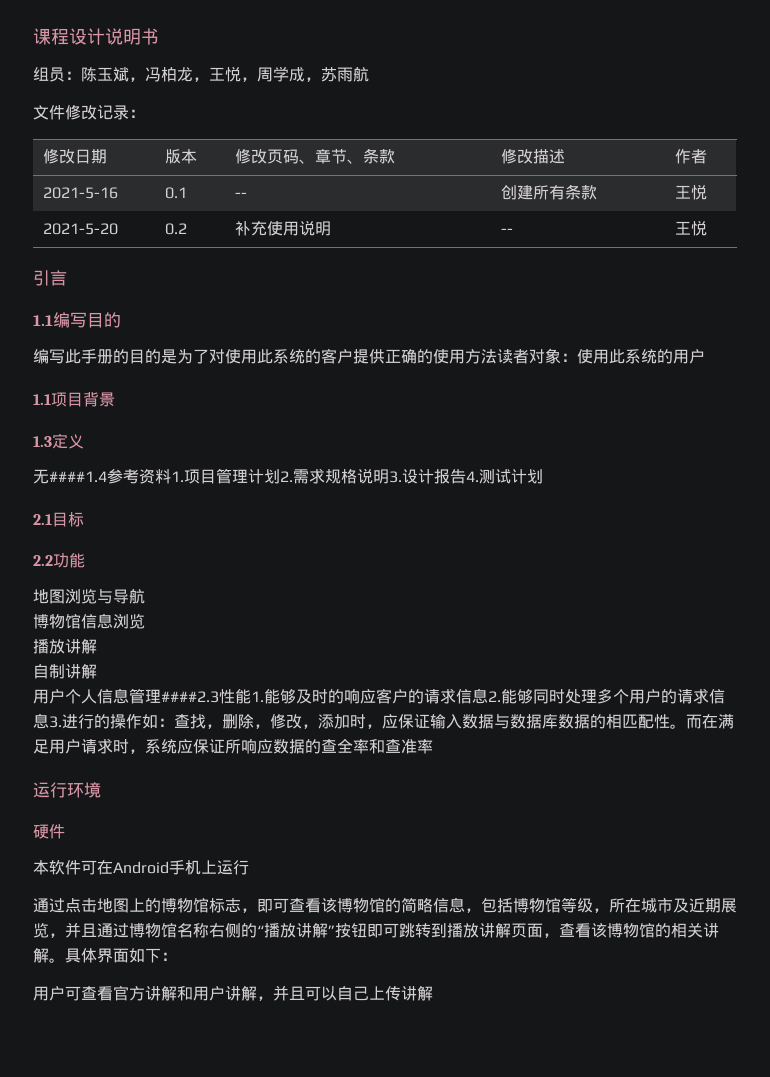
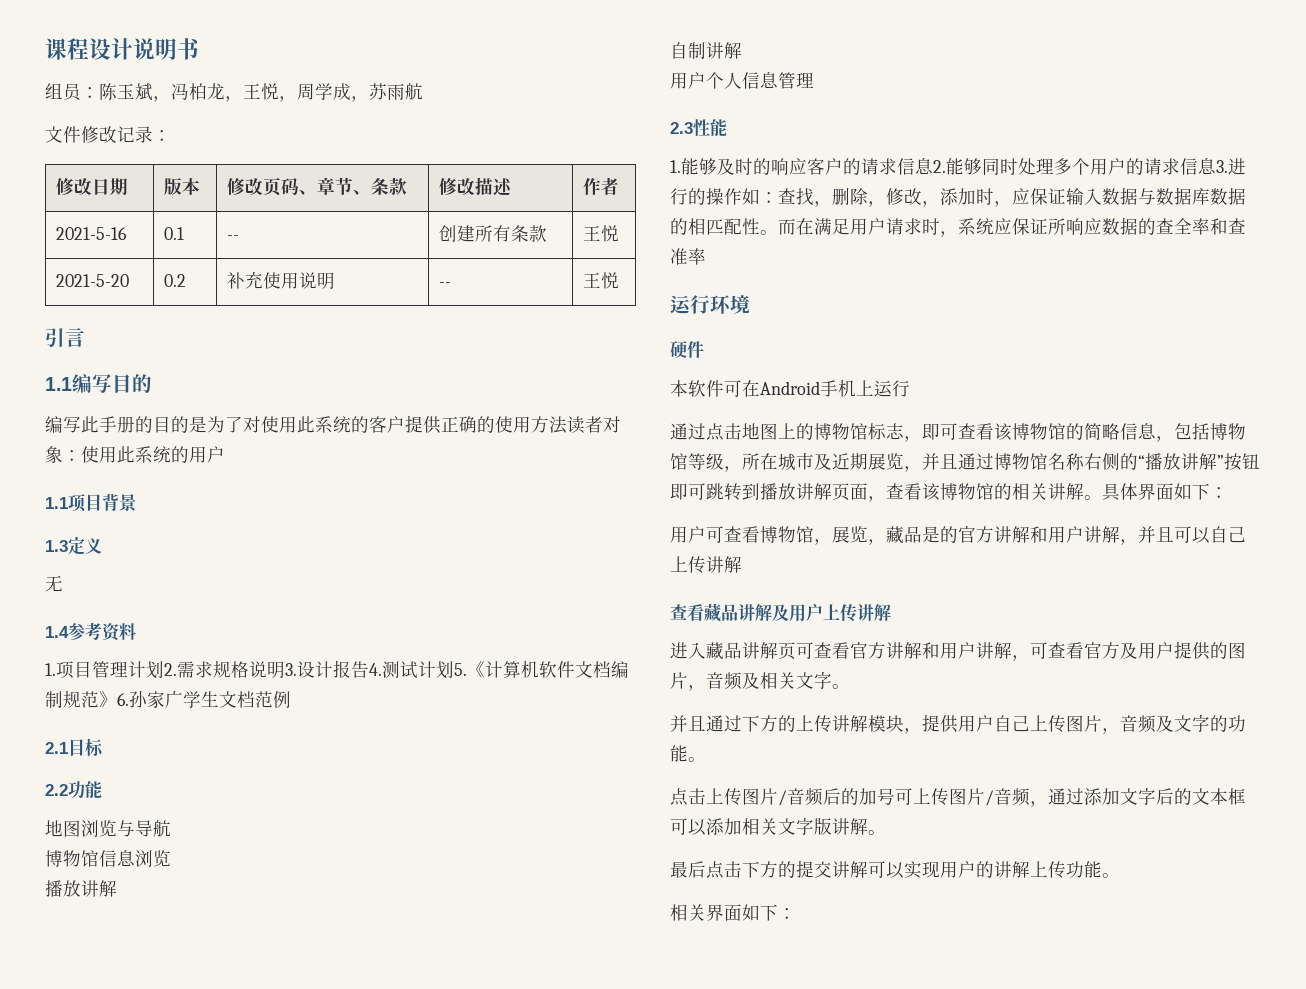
[49,471,107,482] ####1.4 -> [45,626,69,638] // 1.4
(171, 476) none -> (136, 631) //
(543, 476) none -> [454,660,629,678] [45,690,291,709] 5.《计算机软件文档编制规范》6.孙家广学生文档范例
[161,691,219,703] ####2.3 -> [670,122,693,134] // 2.3
(251, 696) none -> (727, 127) //
(113, 993) none -> [760,526,958,545] 博物馆，展览，藏品是的
(433, 993) none -> [670,603,891,622] [670,641,1246,661] [670,671,850,691] [670,714,1246,734] [670,745,706,762] [670,787,1246,807] [670,817,886,836] [670,860,1120,879] [670,904,796,921] // 查看藏品讲解及用户上传讲解 // 进入藏品讲解页可查看官方讲解和用户讲解，可查看官方及用户提供的图片，音频及相关文字。 // 并且通过下方的上传讲解模块，提供用户自己上传图片，音频及文字的功能。 // 点击上传图片/音频后的加号可上传图片/音频，通过添加文字后的文本框可以添加相关文字版讲解。 // 最后点击下方的提交讲解可以实现用户的讲解上传功能。 // 相关界面如下：

